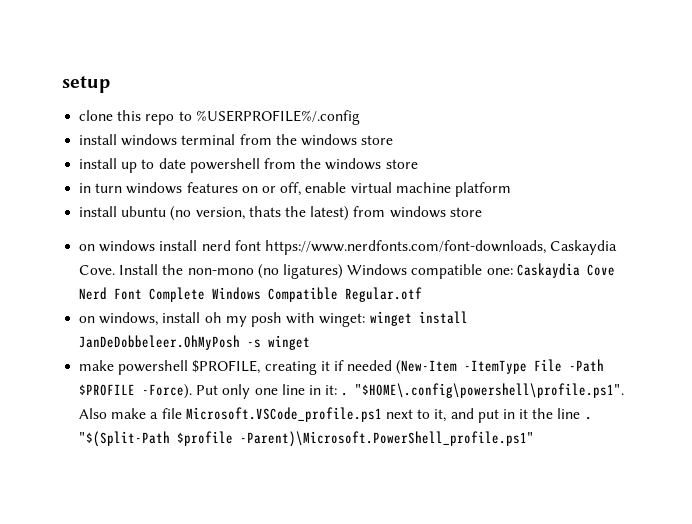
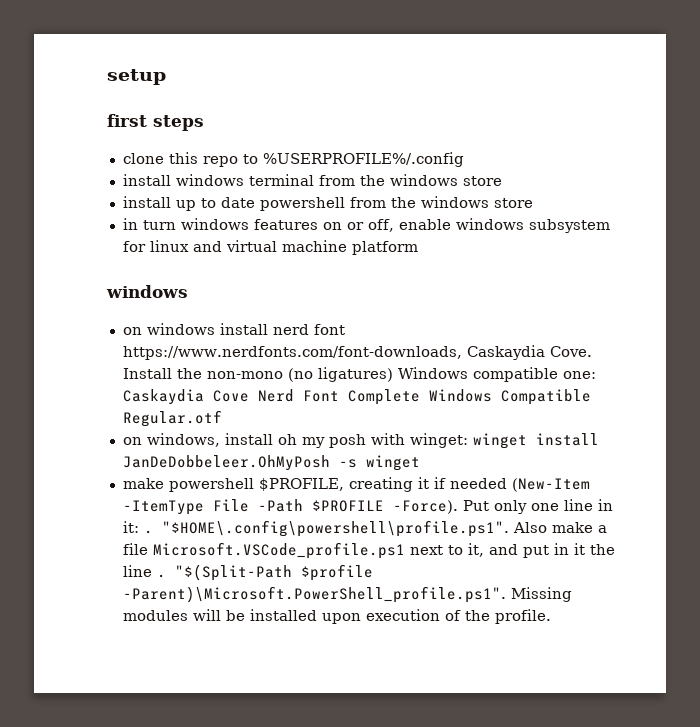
(110, 84) none -> [107,114,204,131] // first steps
[350,182,511,197] [79,206,482,221] virtual machine platform // install ubuntu (no version, thats the latest) from windows store -> [455,218,610,233] [122,240,418,255] [106,285,188,298] windows subsystem for linux and virtual machine platform // windows
[240,431,535,447] -Parent)\Microsoft.PowerShell_profile.ps1" -> [122,586,572,603] [122,609,551,624] -Parent)\Microsoft.PowerShell_profile.ps1". Missing modules will be installed upon execution of the profile.

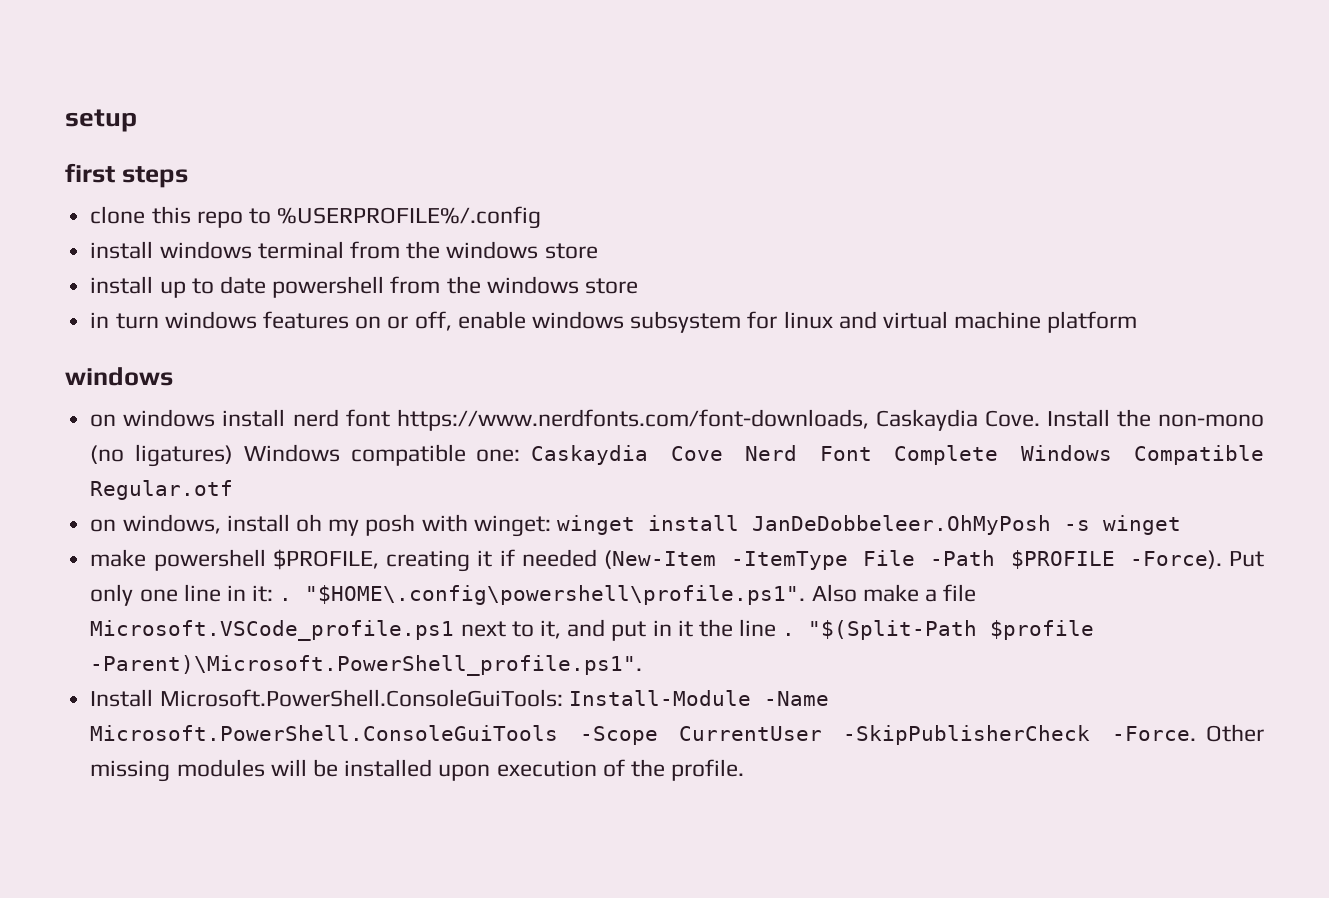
[510,587,572,602] Missing -> [90,689,829,707] [90,724,1265,745] [90,760,171,782] // Install Microsoft.PowerShell.ConsoleGuiTools: Install-Module -Name Microsoft.PowerShell.ConsoleGuiTools -Scope CurrentUser -SkipPublisherCheck -Force. Other missing

